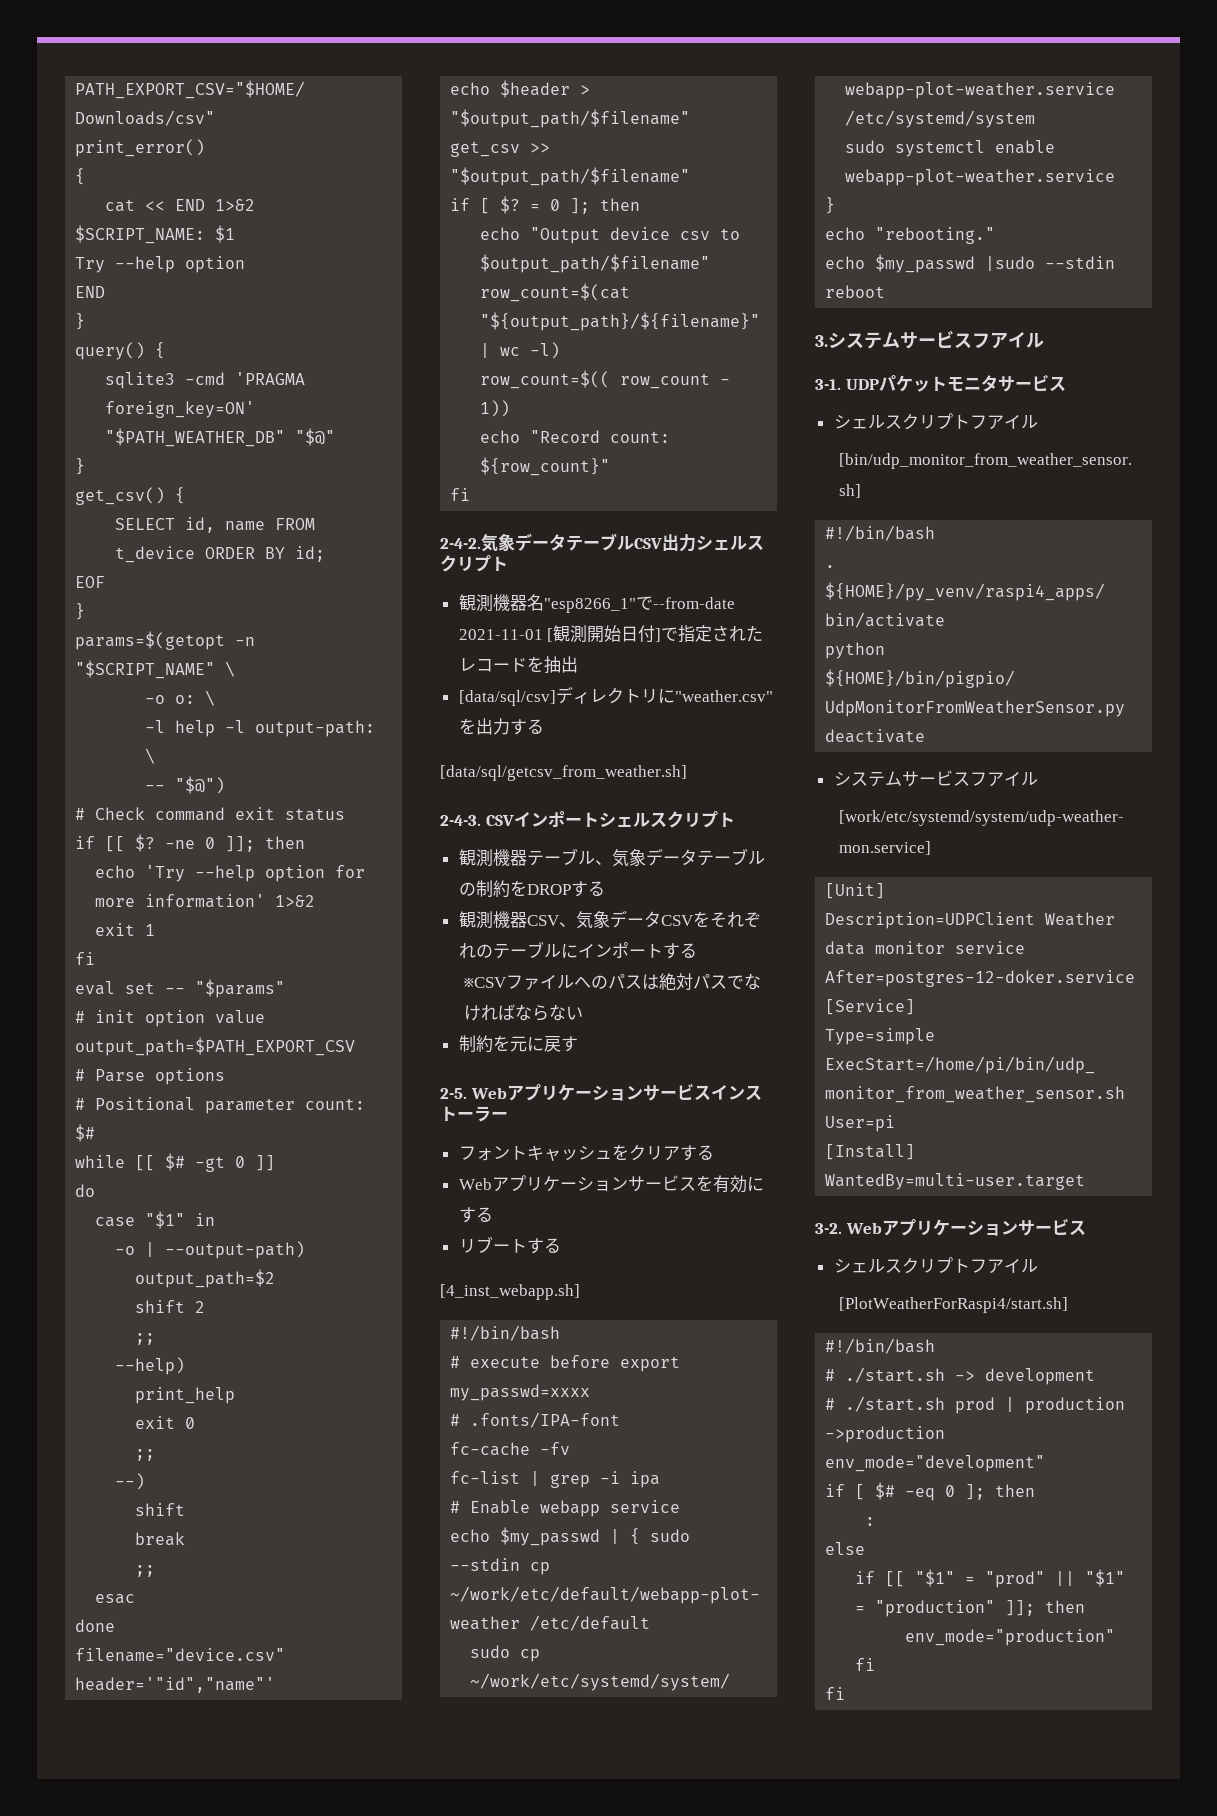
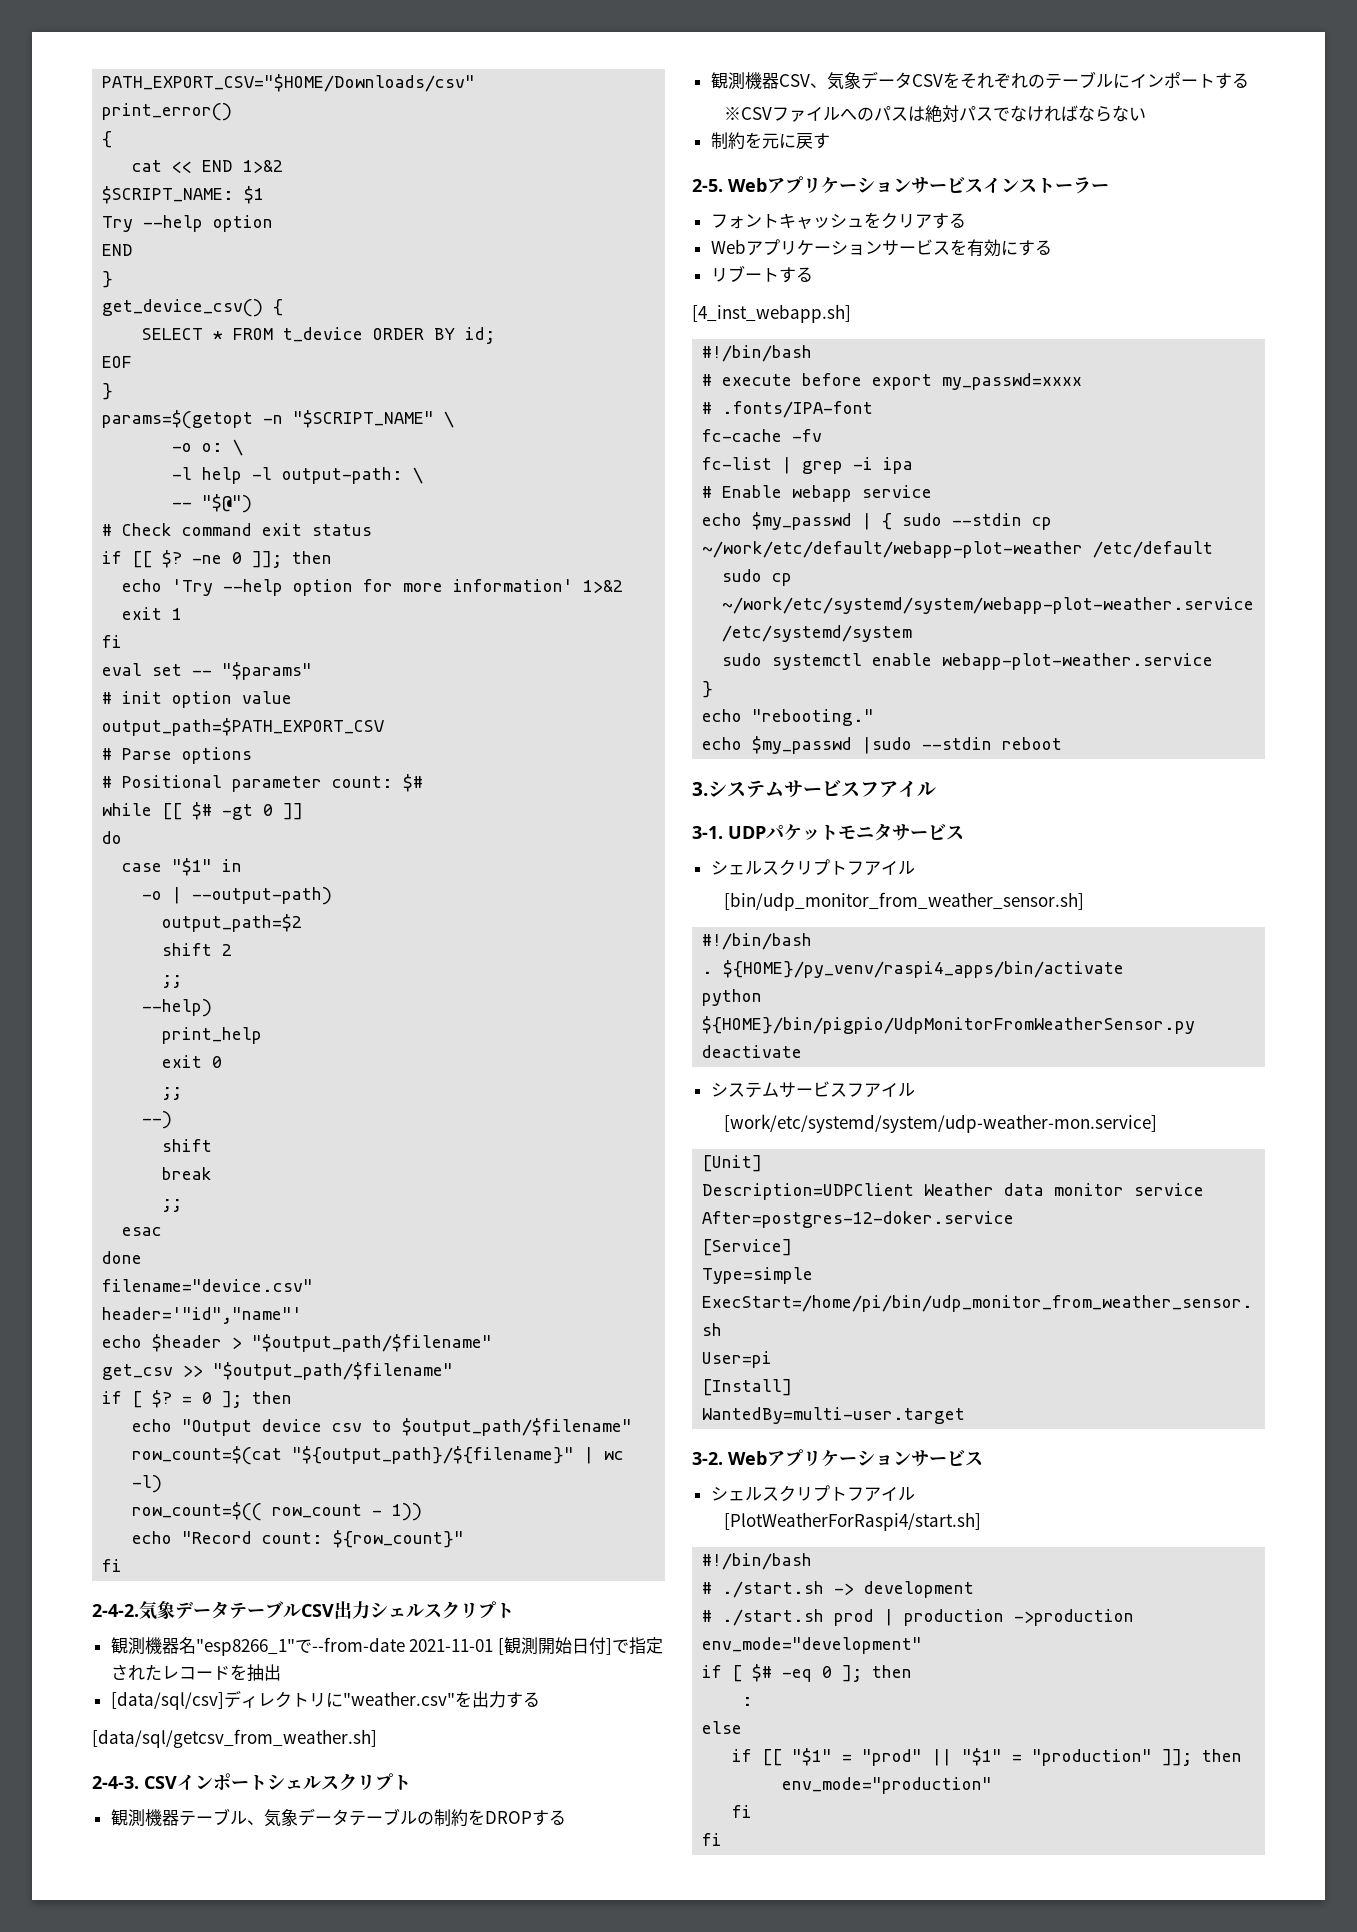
[75,342,166,360] [105,372,306,389] [105,401,256,418] [105,428,336,447] [75,458,86,475] [75,487,166,505] query() { // sqlite3 -cmd 'PRAGMA foreign_key=ON' "$PATH_WEATHER_DB" "$@" // } // get_csv() -> [102,299,264,317] get_device_csv()
[185,517,266,533] id, name -> [213,331,224,340] *

